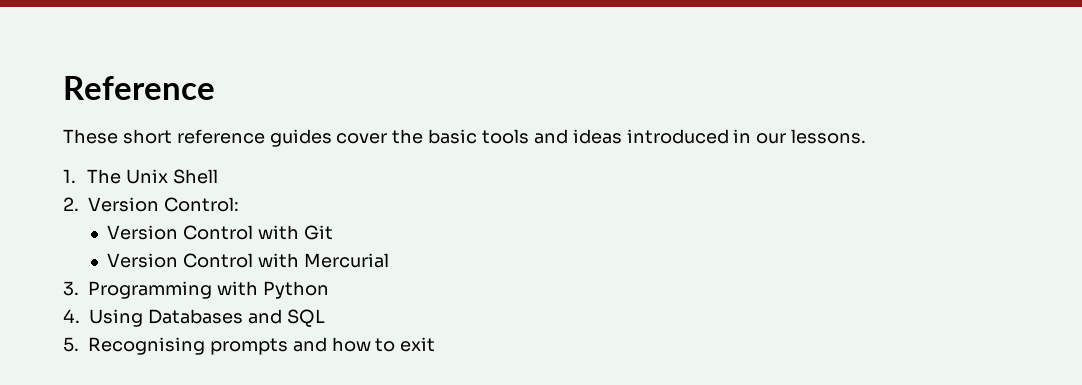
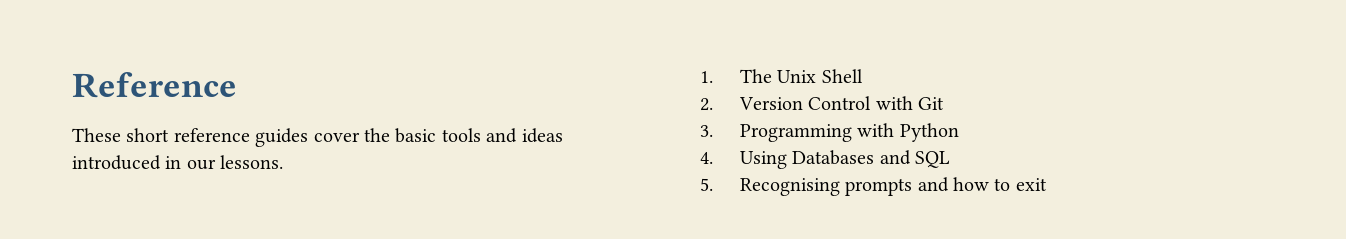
[163,197,239,212] [107,225,179,240] Control: // Version -> (803, 103) none
[107,253,389,268] // Version Control with Mercurial -> (945, 103) none

